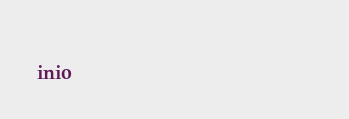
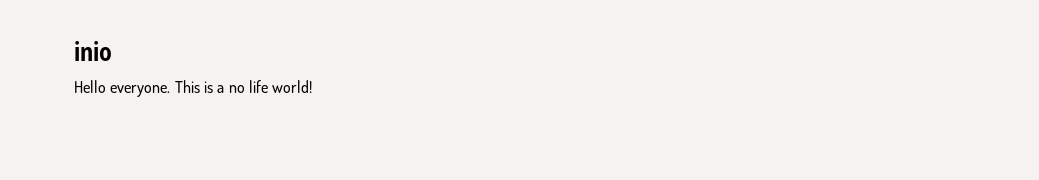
(72, 72) none -> [74,80,313,97] // Hello everyone. This is a no life world!

